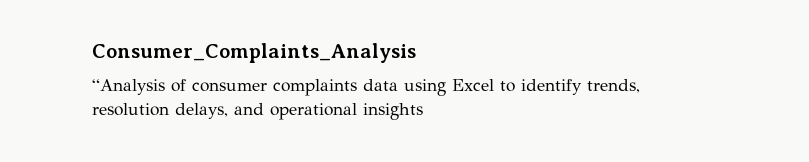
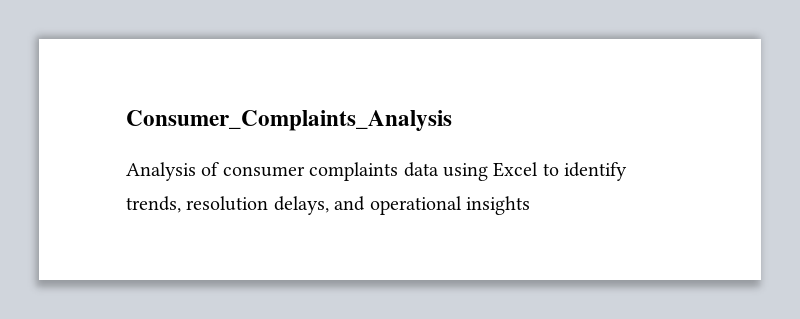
[92,79,165,95] “Analysis -> [126,162,196,181] Analysis

